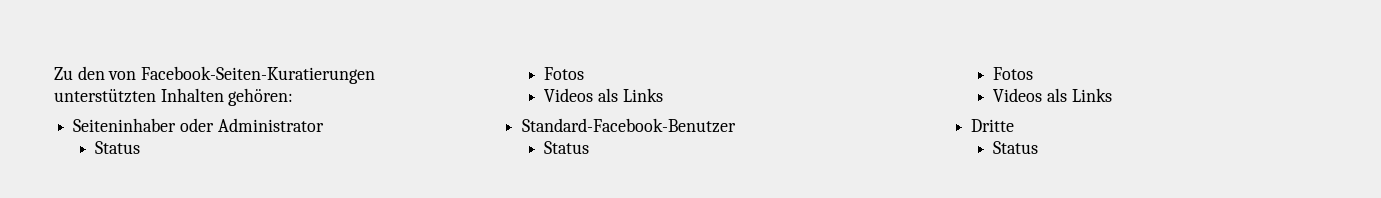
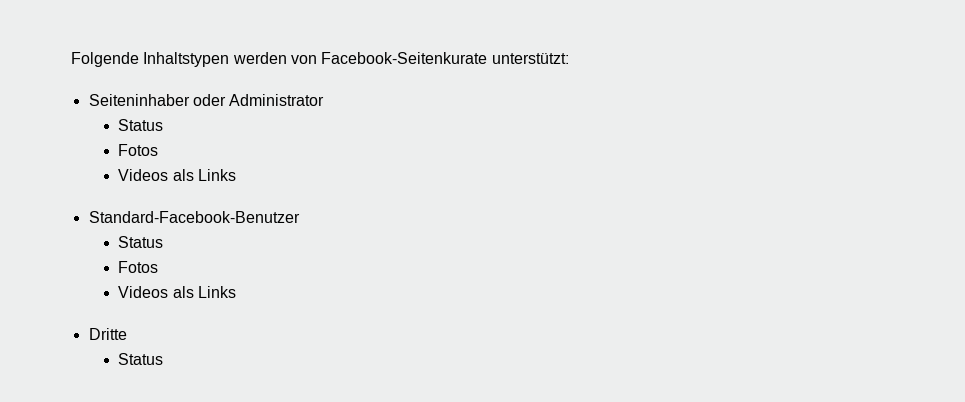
[54,66,376,84] [54,88,294,106] Zu den von Facebook-Seiten-Kuratierungen unterstützten Inhalten gehören: -> [71,52,569,67] Folgende Inhaltstypen werden von Facebook-Seitenkurate unterstützt:

